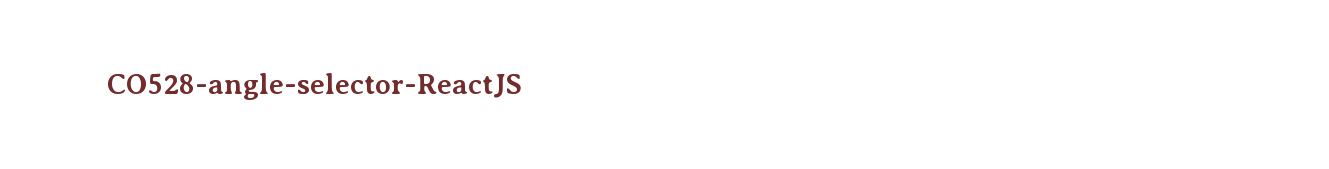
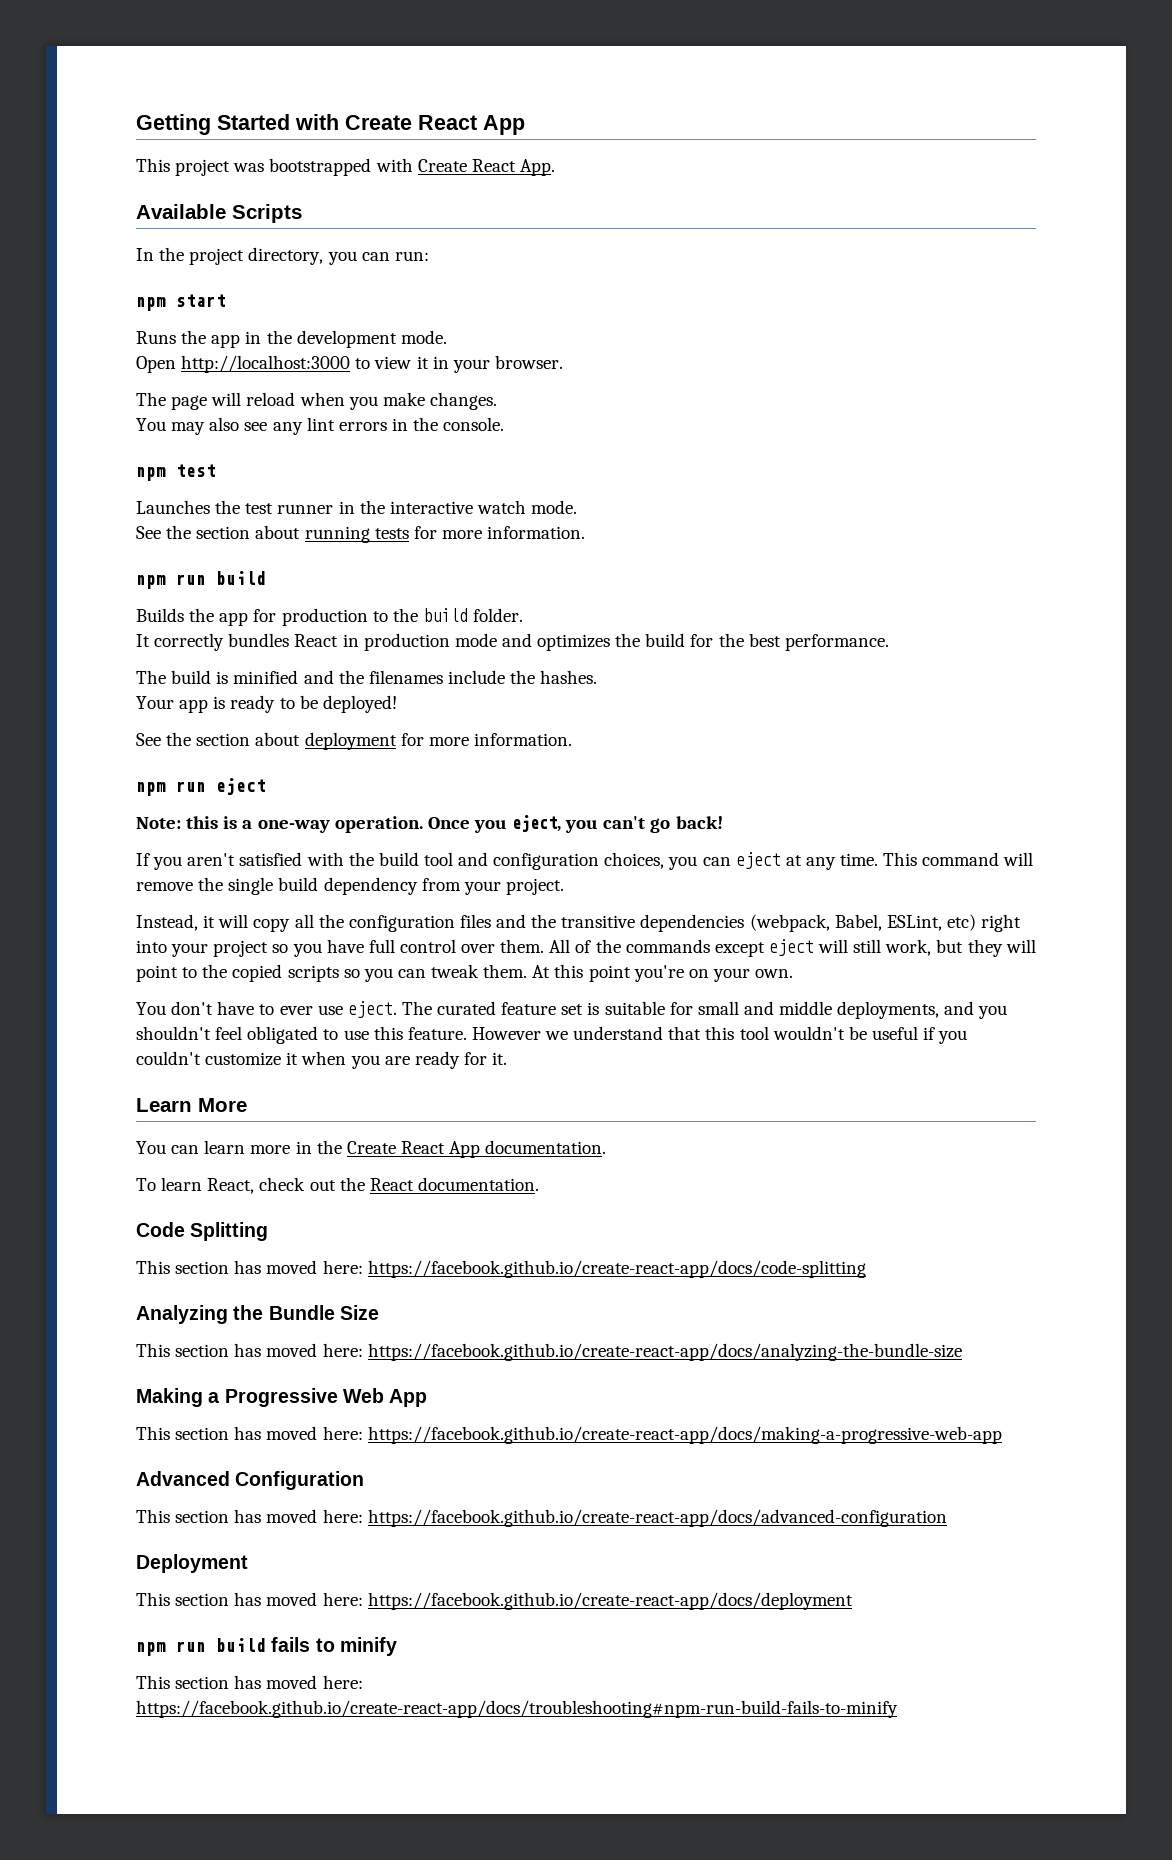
[107,73,522,100] CO528-angle-selector-ReactJS -> [136,114,525,135] [136,158,555,176] [136,204,302,223] [136,247,429,265] [136,294,226,311] [136,330,447,348] [136,355,563,373] [136,392,497,410] [136,417,505,435] [136,464,216,481] [136,500,578,514] [136,525,586,543] [136,571,266,589] [136,608,524,626] [136,633,889,651] [136,670,598,684] [136,695,397,713] [136,732,572,750] [136,778,266,796] [136,815,723,833] [136,852,1034,870] [136,877,564,895] [136,914,1022,932] [136,939,1036,957] [136,964,794,982] [136,1001,1008,1019] [136,1026,968,1044] [136,1051,508,1069] [136,1098,247,1112] [136,1140,607,1158] [136,1177,539,1194] [136,1222,269,1241] [136,1260,866,1278] [136,1305,379,1324] [136,1343,962,1361] [136,1388,428,1407] [136,1426,1002,1444] [136,1471,365,1490] [136,1509,947,1527] [136,1554,248,1573] [136,1592,853,1610] [136,1637,397,1656] [136,1675,363,1689] [136,1700,898,1718] Getting Started with Create React App // This project was bootstrapped with Create React App. // Available Scripts // In the project directory, you can run: // npm start // Runs the app in the development mode. // Open http://localhost:3000 to view it in your browser. // The page will reload when you make changes. // You may also see any lint errors in the console. // npm test // Launches the test runner in the interactive watch mode. // See the section about running tests for more information. // npm run build // Builds the app for production to the build folder. // It correctly bundles React in production mode and optimizes the build for the best performance. // The build is minified and the filenames include the hashes. // Your app is ready to be deployed! // See the section about deployment for more information. // npm run eject // Note: this is a one-way operation. Once you eject, you can't go back! // If you aren't satisfied with the build tool and configuration choices, you can eject at any time. This command will remove the single build dependency from your project. // Instead, it will copy all the configuration files and the transitive dependencies (webpack, Babel, ESLint, etc) right into your project so you have full control over them. All of the commands except eject will still work, but they will point to the copied scripts so you can tweak them. At this point you're on your own. // You don't have to ever use eject. The curated feature set is suitable for small and middle deployments, and you shouldn't feel obligated to use this feature. However we understand that this tool wouldn't be useful if you couldn't customize it when you are ready for it. // Learn More // You can learn more in the Create React App documentation. // To learn React, check out the React documentation. // Code Splitting // This section has moved here: https://facebook.github.io/create-react-app/docs/code-splitting // Analyzing the Bundle Size // This section has moved here: https://facebook.github.io/create-react-app/docs/analyzing-the-bundle-size // Making a Progressive Web App // This section has moved here: https://facebook.github.io/create-react-app/docs/making-a-progressive-web-app // Advanced Configuration // This section has moved here: https://facebook.github.io/create-react-app/docs/advanced-configuration // Deployment // This section has moved here: https://facebook.github.io/create-react-app/docs/deployment // npm run build fails to minify // This section has moved here: https://facebook.github.io/create-react-app/docs/troubleshooting#npm-run-build-fails-to-minify

